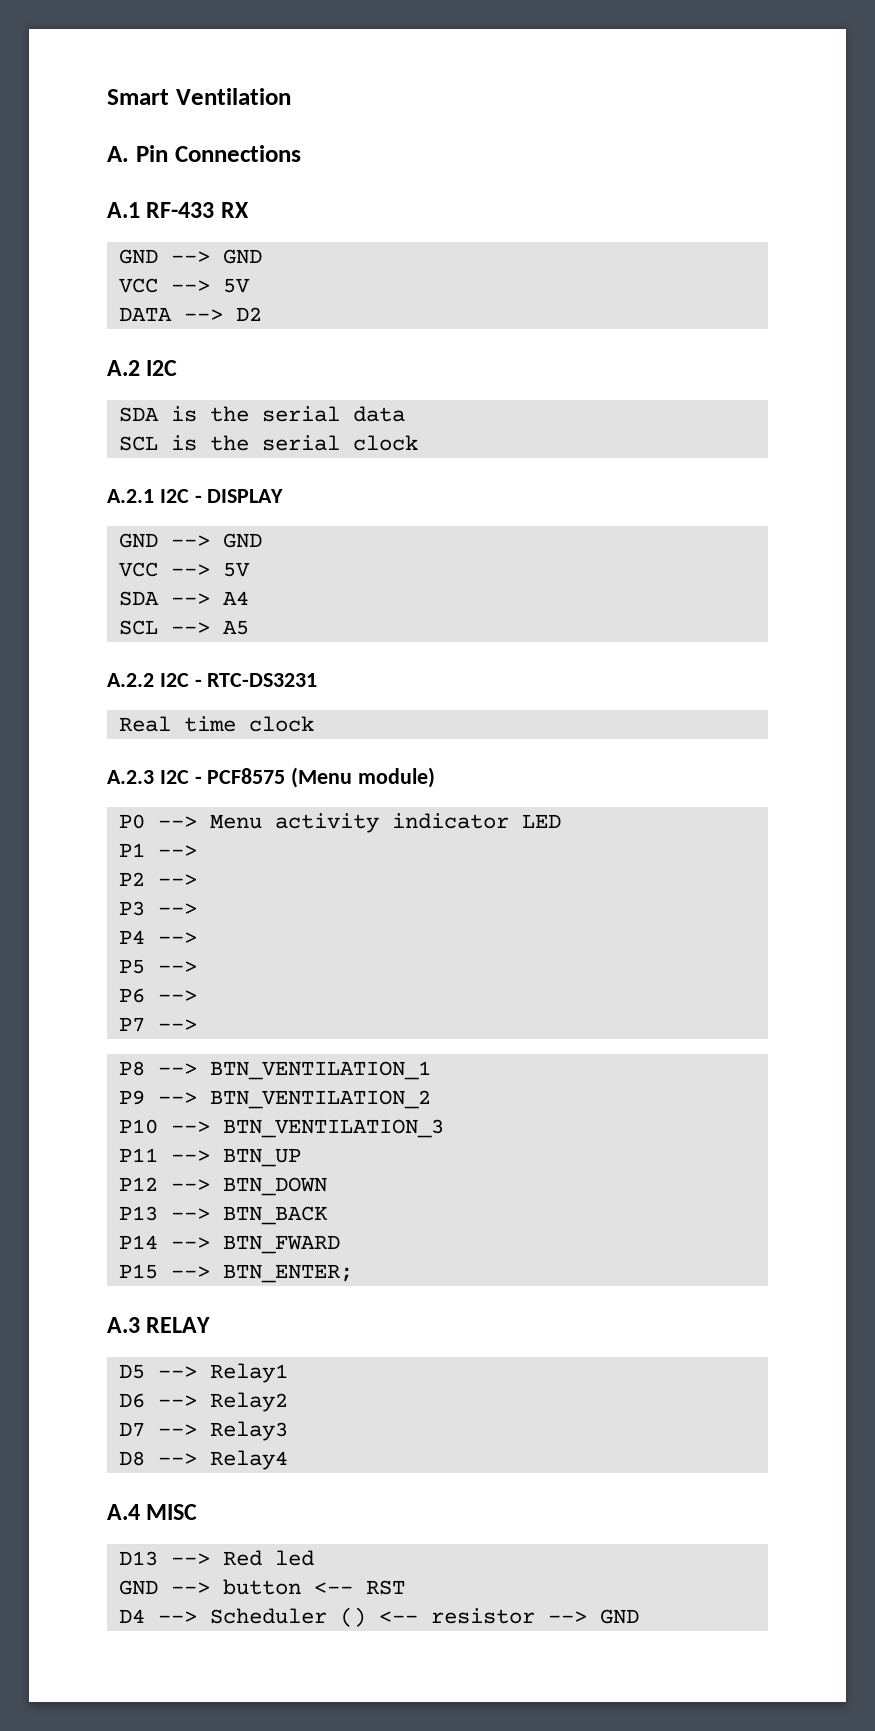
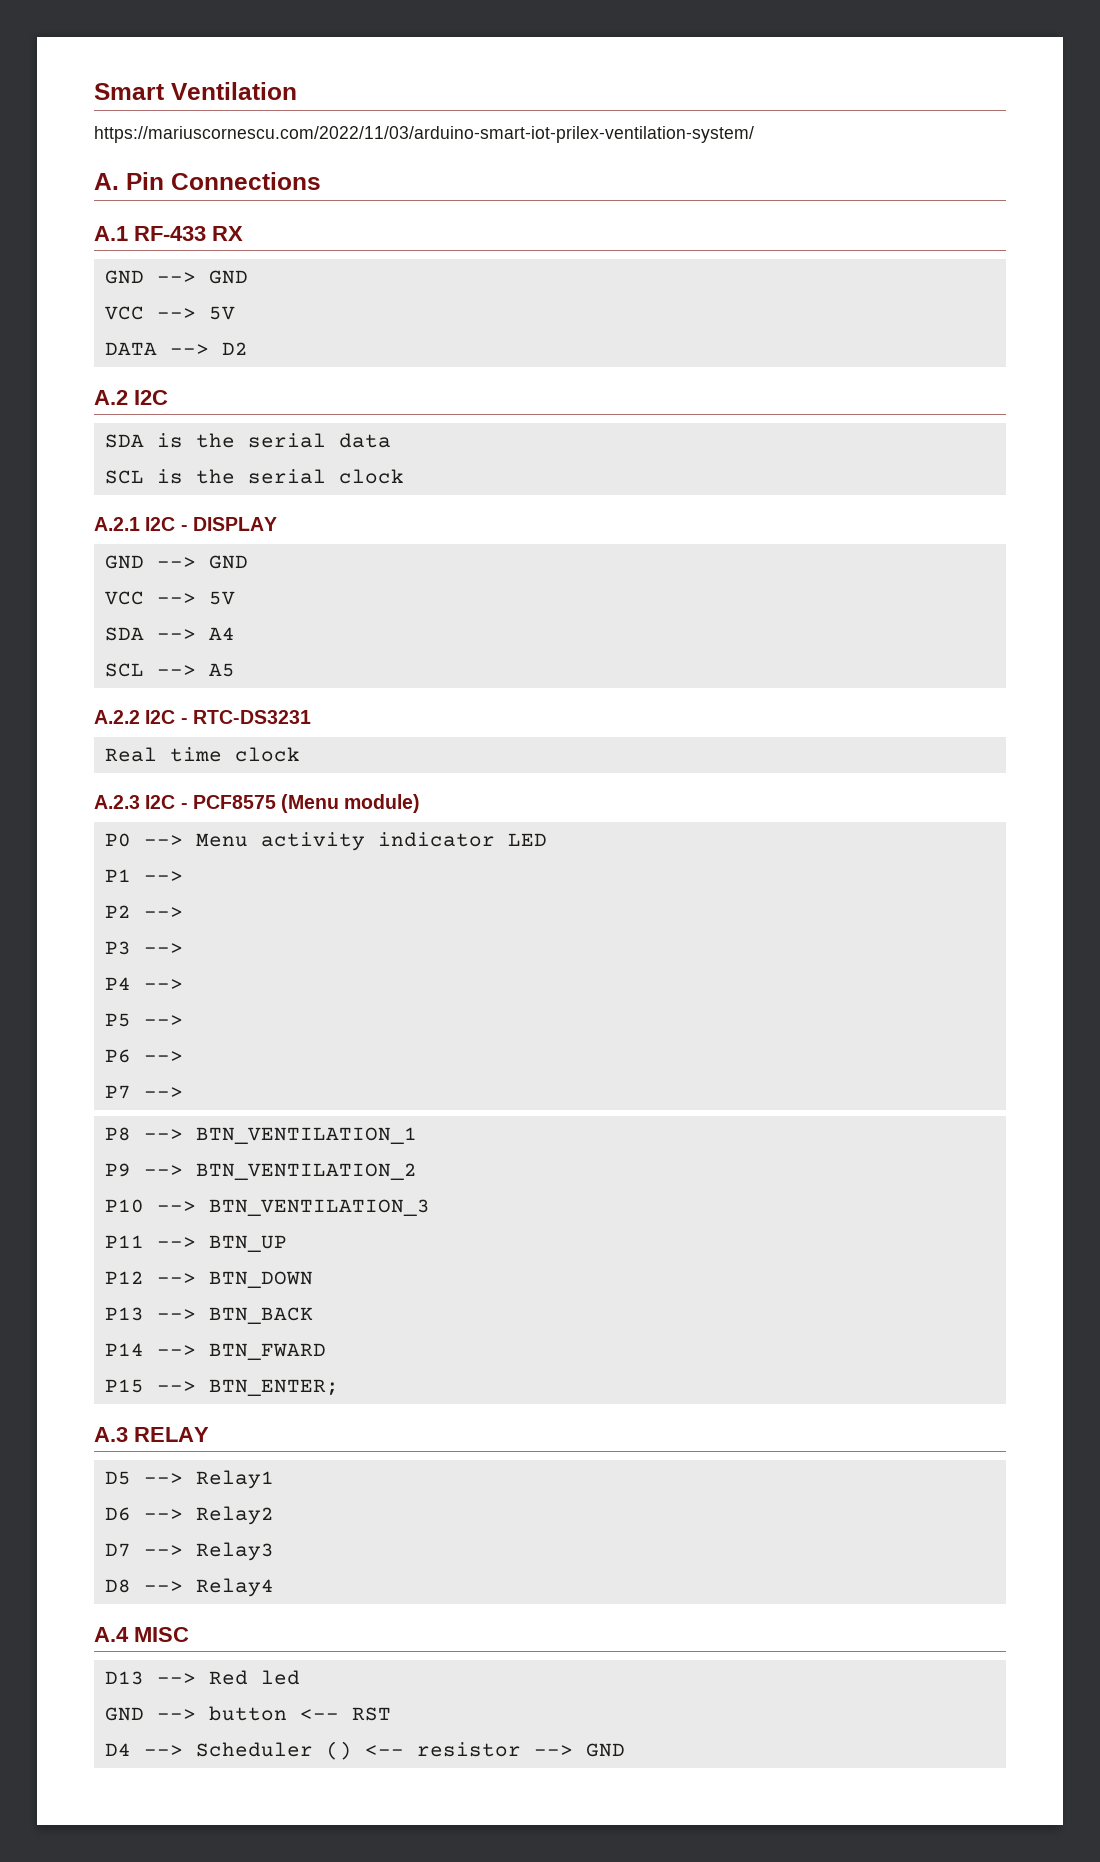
(291, 96) none -> [94,126,754,143] // https://mariuscornescu.com/2022/11/03/arduino-smart-iot-prilex-ventilation-system/

